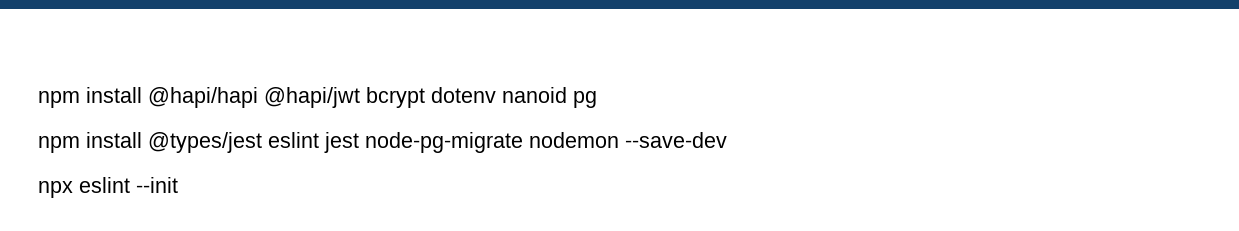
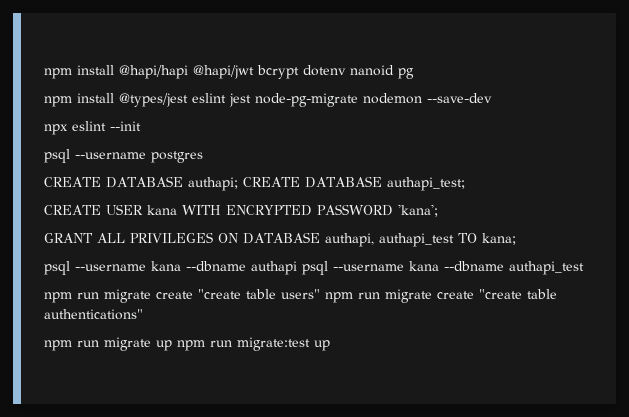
(178, 185) none -> [44,149,203,163] [44,176,465,191] [44,204,438,217] [44,232,516,247] [44,261,584,275] [44,289,557,303] [44,309,143,320] [44,337,330,351] // psql --username postgres // CREATE DATABASE authapi; CREATE DATABASE authapi_test; // CREATE USER kana WITH ENCRYPTED PASSWORD 'kana'; // GRANT ALL PRIVILEGES ON DATABASE authapi, authapi_test TO kana; // psql --username kana --dbname authapi psql --username kana --dbname authapi_test // npm run migrate create "create table users" npm run migrate create "create table authentications" // npm run migrate up npm run migrate:test up

